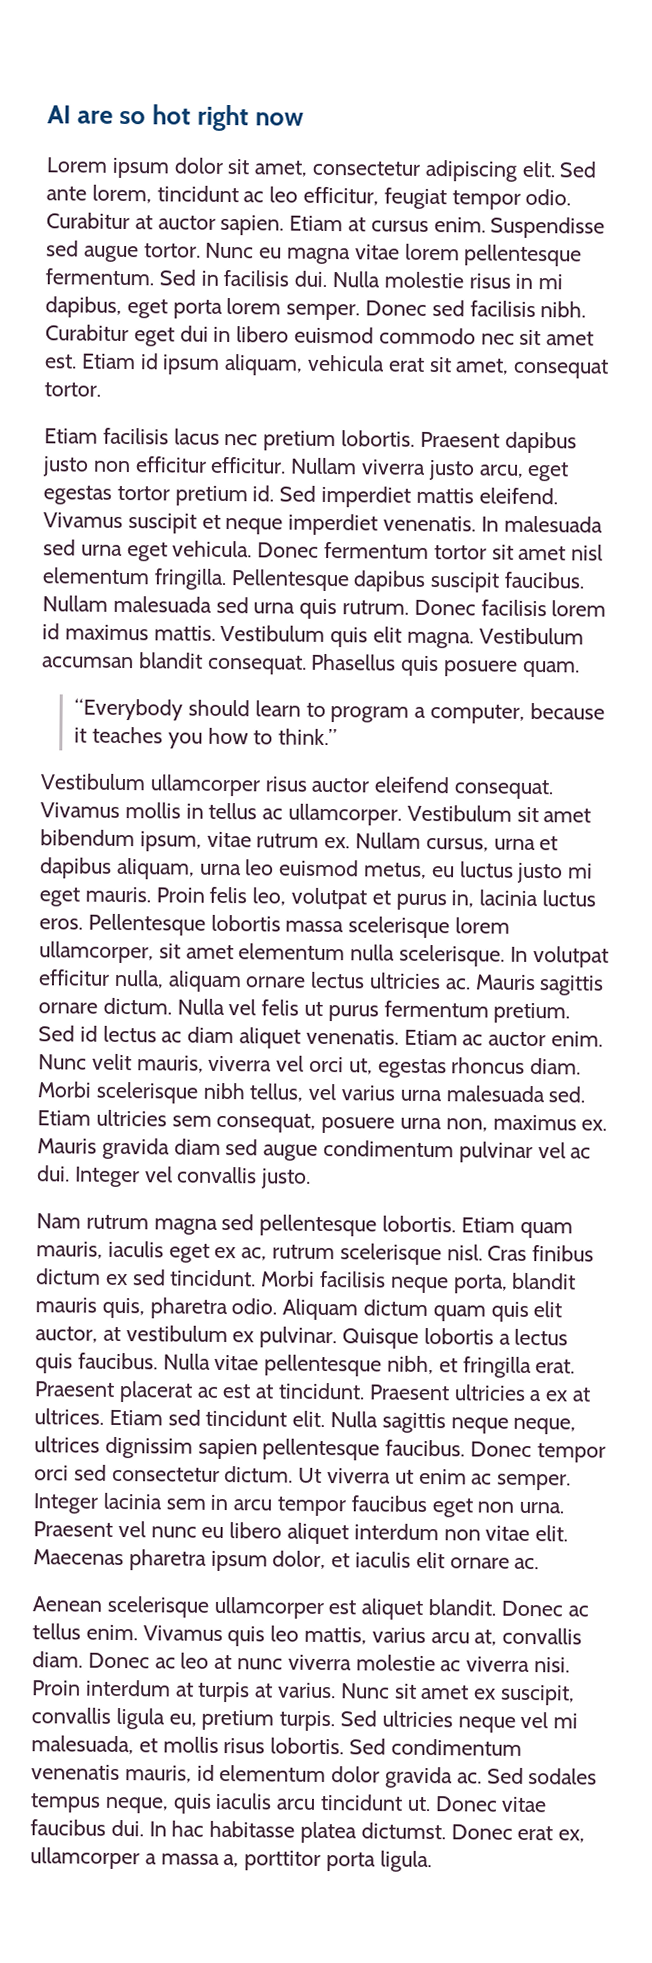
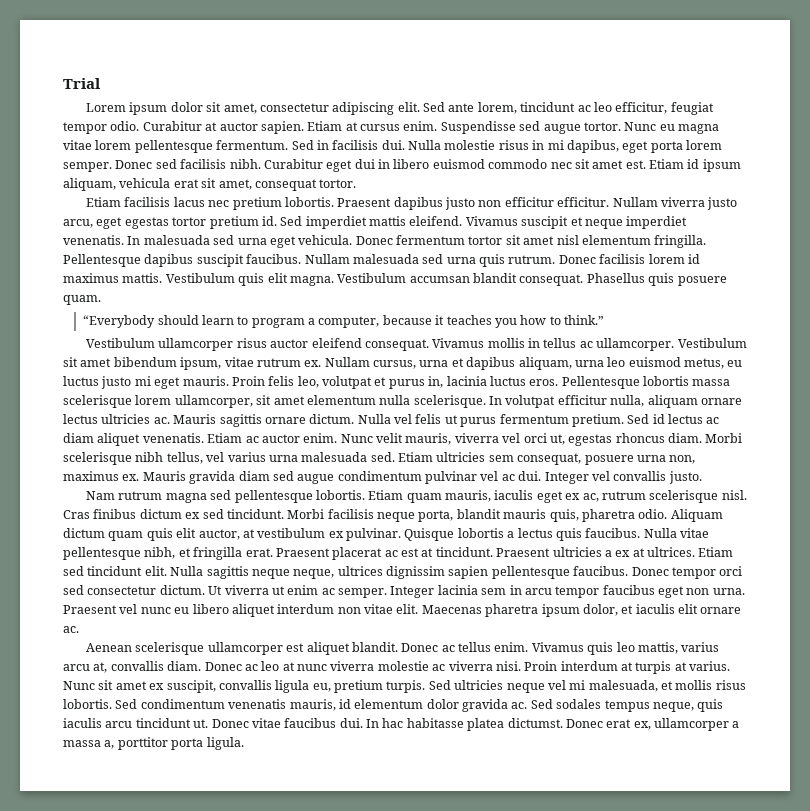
[47,104,305,132] AI are so hot right now -> [63,78,101,89] Trial

